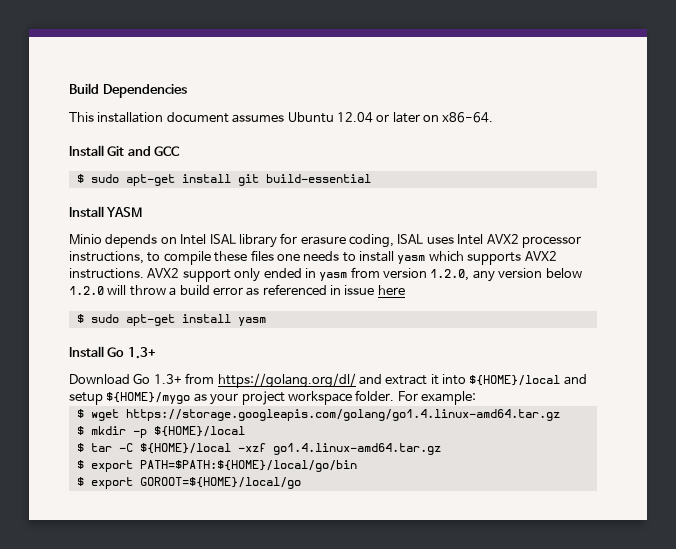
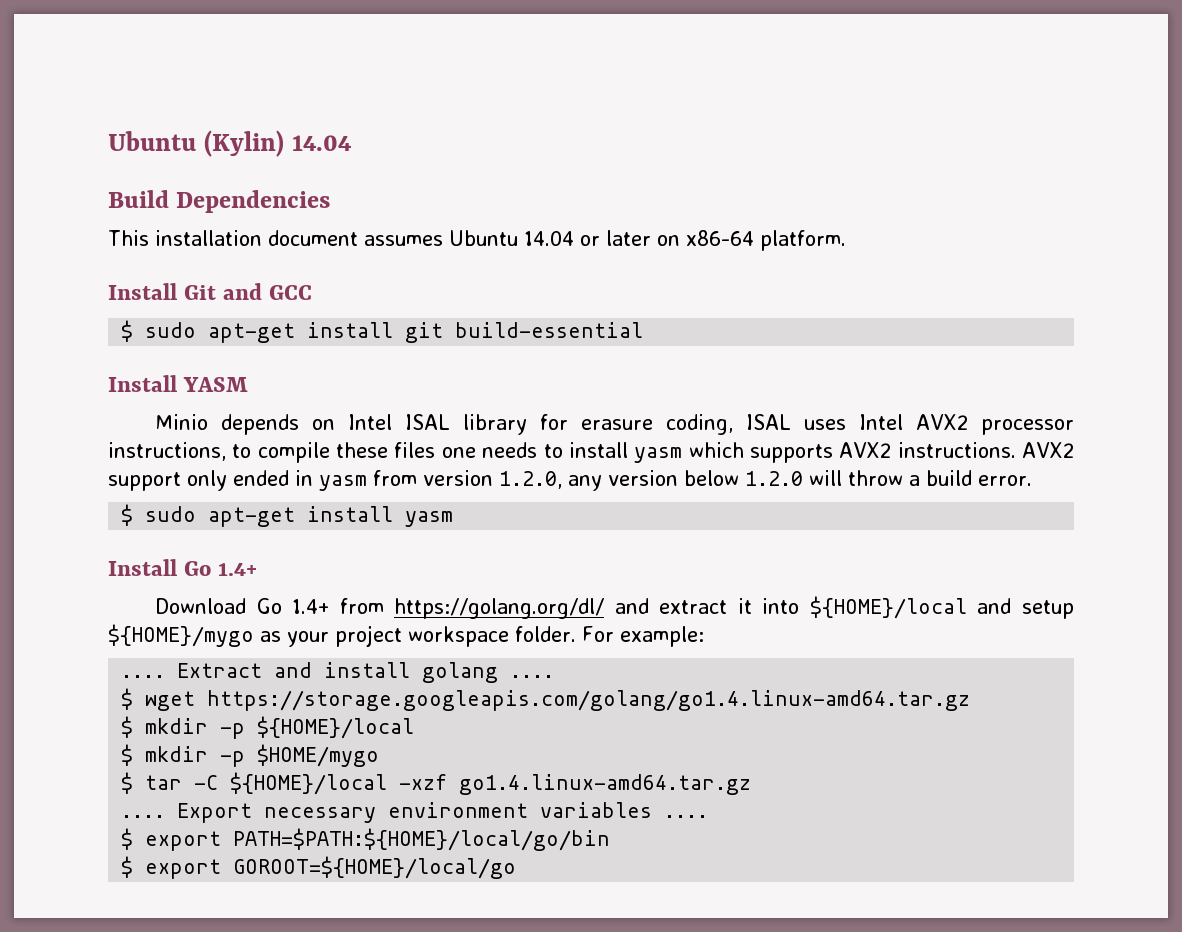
(69, 88) none -> [108,130,351,157] Ubuntu (Kylin) 14.04 //
[336,112,373,123] 12.04 -> [524,231,574,246] 14.04
[442,112,494,123] x86-64. -> [686,230,846,251] x86-64 platform.
[212,284,405,296] error as referenced in issue here -> [978,475,1032,486] error.
[127,347,156,359] 1.3+ -> [218,563,258,576] 1.4+
[153,374,182,384] 1.3+ -> [292,599,330,614] 1.4+
(476, 398) none -> [121,662,555,683] // .... Extract and install golang ....
(245, 431) none -> [121,744,380,767] // $ mkdir -p $HOME/mygo
(441, 449) none -> [121,802,709,823] // .... Export necessary environment variables ....

